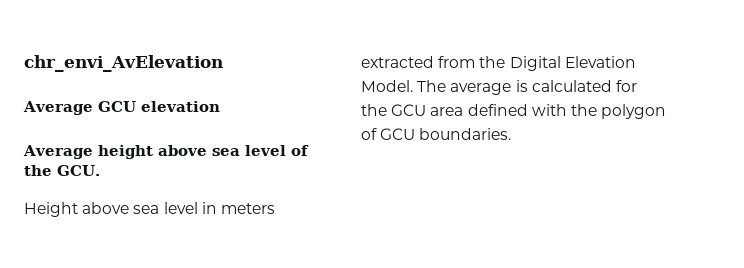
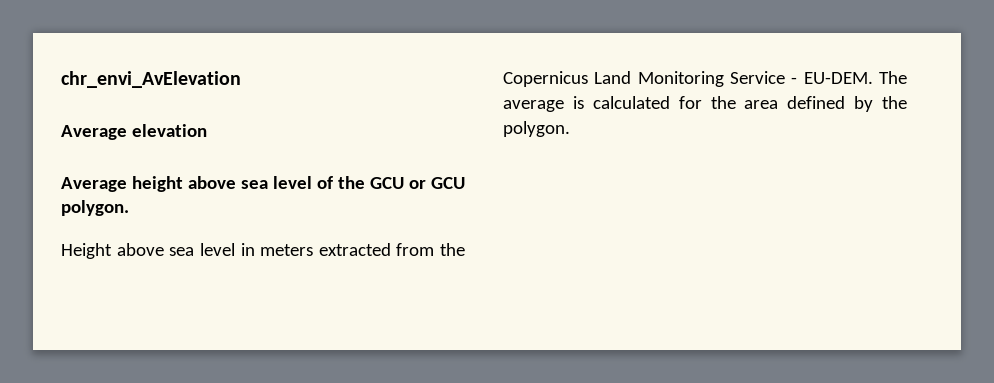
[98,101,136,112] GCU -> (127, 132) none
[57,165,100,176] GCU. -> [369,177,465,189] [61,200,129,216] GCU or GCU polygon.
[509,56,636,71] [361,80,413,92] Digital Elevation Model. -> [503,71,873,87] Copernicus Land Monitoring Service - EU-DEM.
[391,104,427,116] GCU -> (736, 102) none
[531,104,667,119] [361,128,512,140] with the polygon of GCU boundaries. -> [854,96,907,112] [503,121,570,137] by the polygon.

